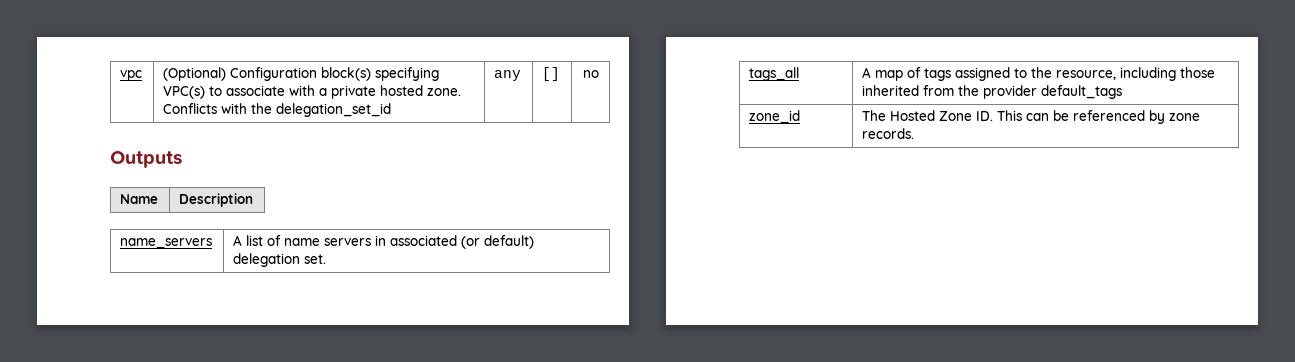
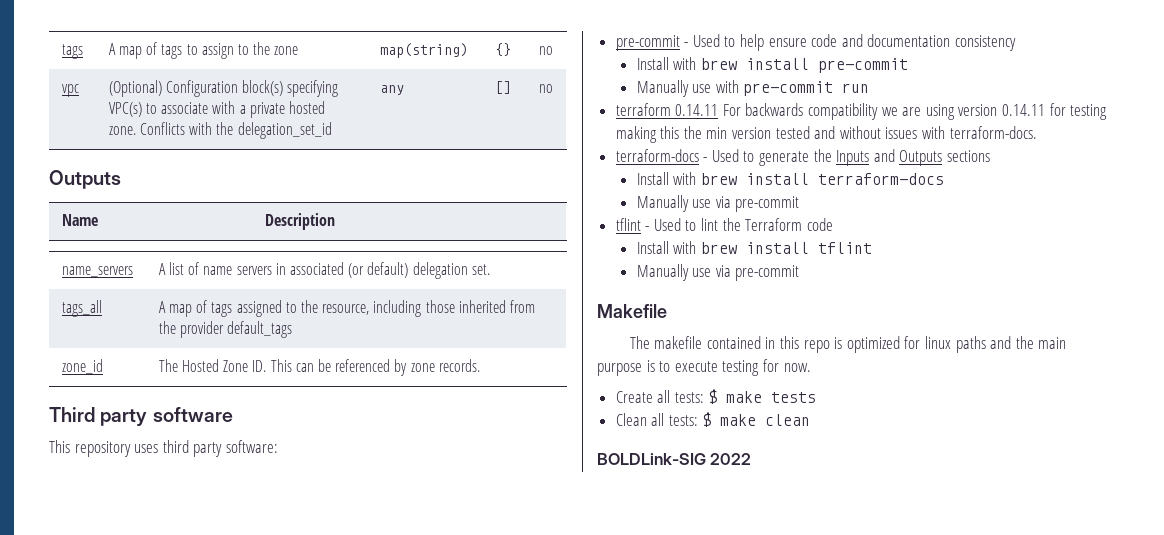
(120, 75) none -> [61,44,83,59] [108,42,299,59] [379,43,468,58] [494,43,511,56] [539,46,553,55] tags | A map of tags to assign to the zone | map(string) | {} | no //
(915, 133) none -> [49,407,233,426] [49,440,278,457] [615,34,1017,51] [636,57,908,73] [636,80,870,97] [615,103,1108,120] [615,126,1037,143] [615,149,991,166] [636,172,944,185] [636,195,800,212] [615,218,833,231] [636,241,872,254] [636,264,800,281] [597,304,667,318] [629,336,1067,353] [597,359,811,376] [615,389,817,404] [615,412,811,427] [597,453,752,465] // Third party software // This repository uses third party software: // pre-commit - Used to help ensure code and documentation consistency // Install with brew install pre-commit // Manually use with pre-commit run // terraform 0.14.11 For backwards compatibility we are using version 0.14.11 for testing making this the min version tested and without issues with terraform-docs. // terraform-docs - Used to generate the Inputs and Outputs sections // Install with brew install terraform-docs // Manually use via pre-commit // tflint - Used to lint the Terraform code // Install with brew install tflint // Manually use via pre-commit // Makefile // The makefile contained in this repo is optimized for linux paths and the main purpose is to execute testing for now. // Create all tests: $ make tests // Clean all tests: $ make clean // BOLDLink-SIG 2022

